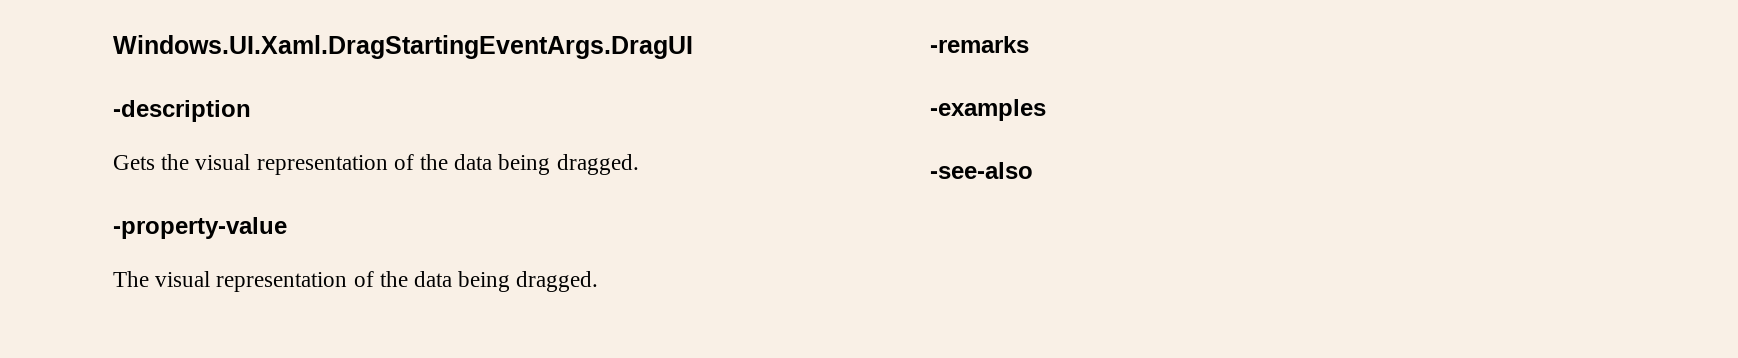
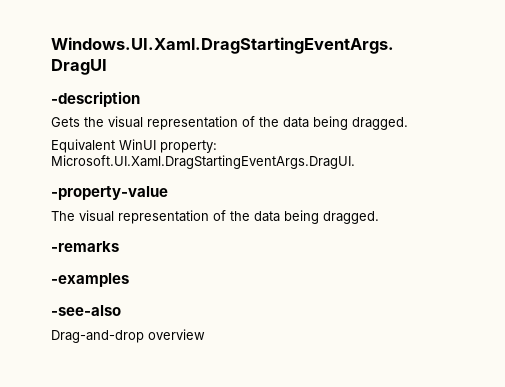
(639, 164) none -> [51,139,217,153] [51,155,355,169] // Equivalent WinUI property: Microsoft.UI.Xaml.DragStartingEventArgs.DragUI.
(1033, 170) none -> [51,329,205,343] // Drag-and-drop overview

